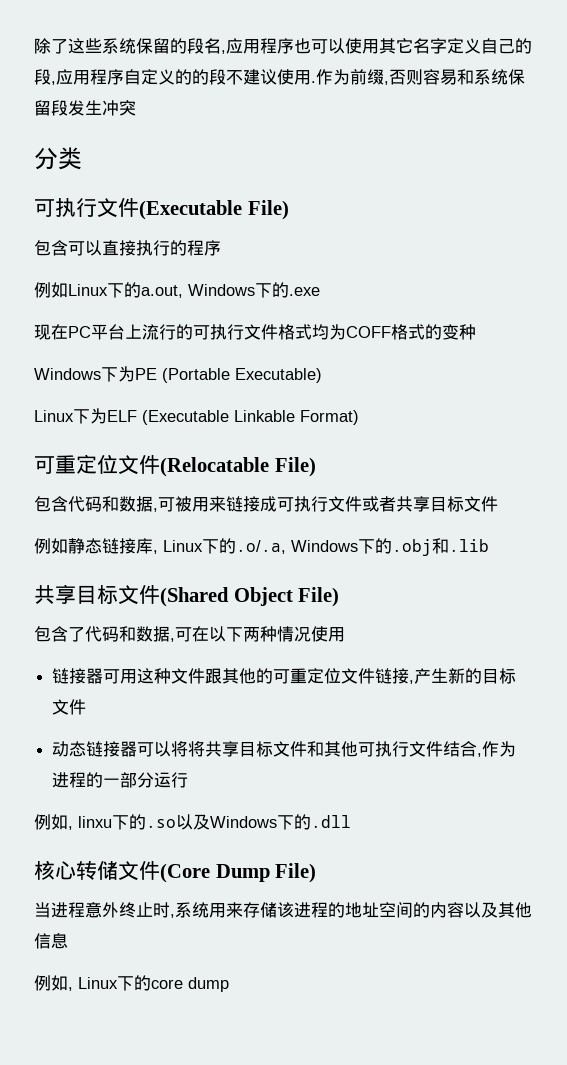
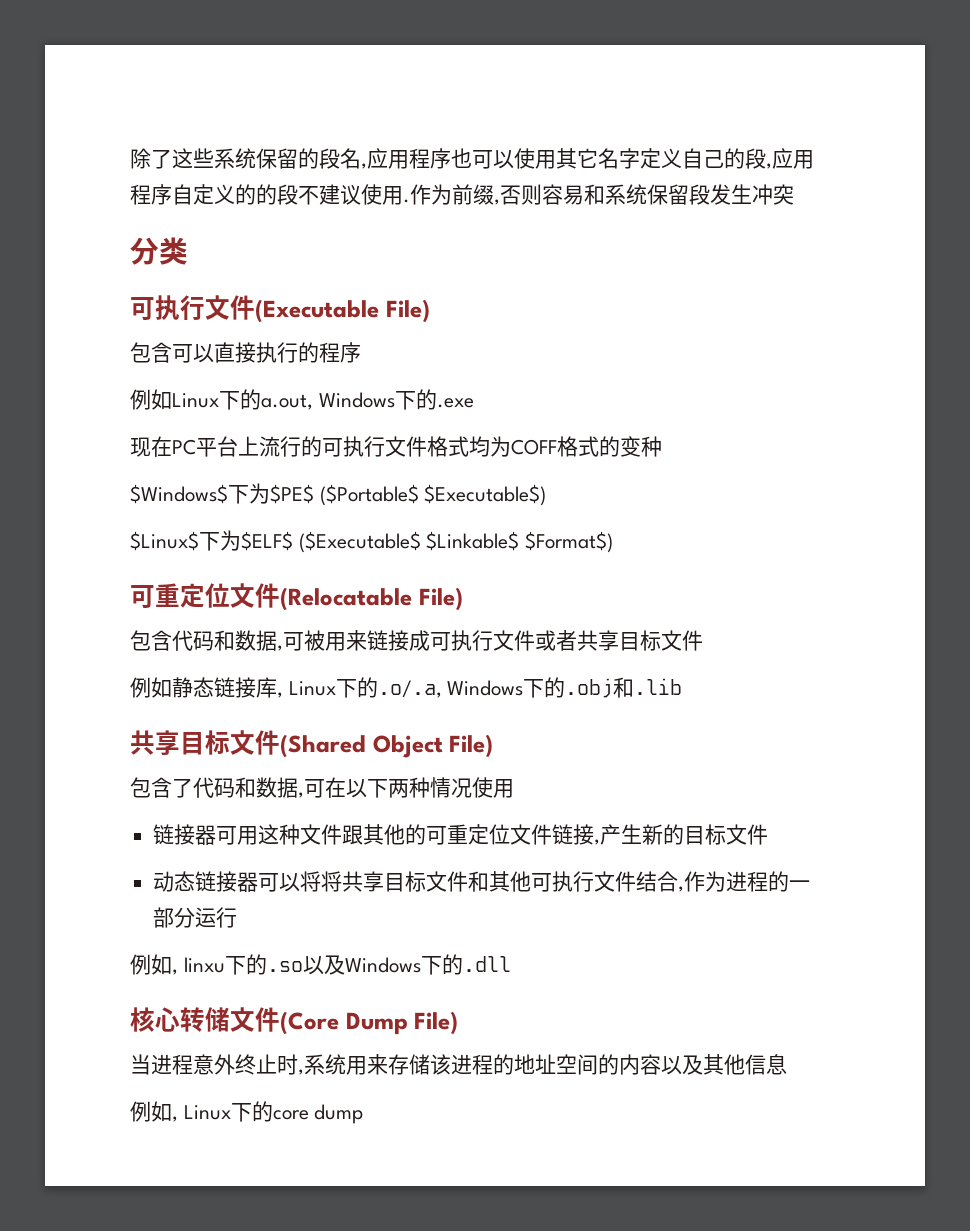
[34,366,322,383] [34,408,359,425] Windows下为PE (Portable Executable) // Linux下为ELF (Executable Linkable Format) -> [130,483,547,506] [130,530,614,553] $Windows$下为$PE$ ($Portable$ $Executable$) // $Linux$下为$ELF$ ($Executable$ $Linkable$ $Format$)

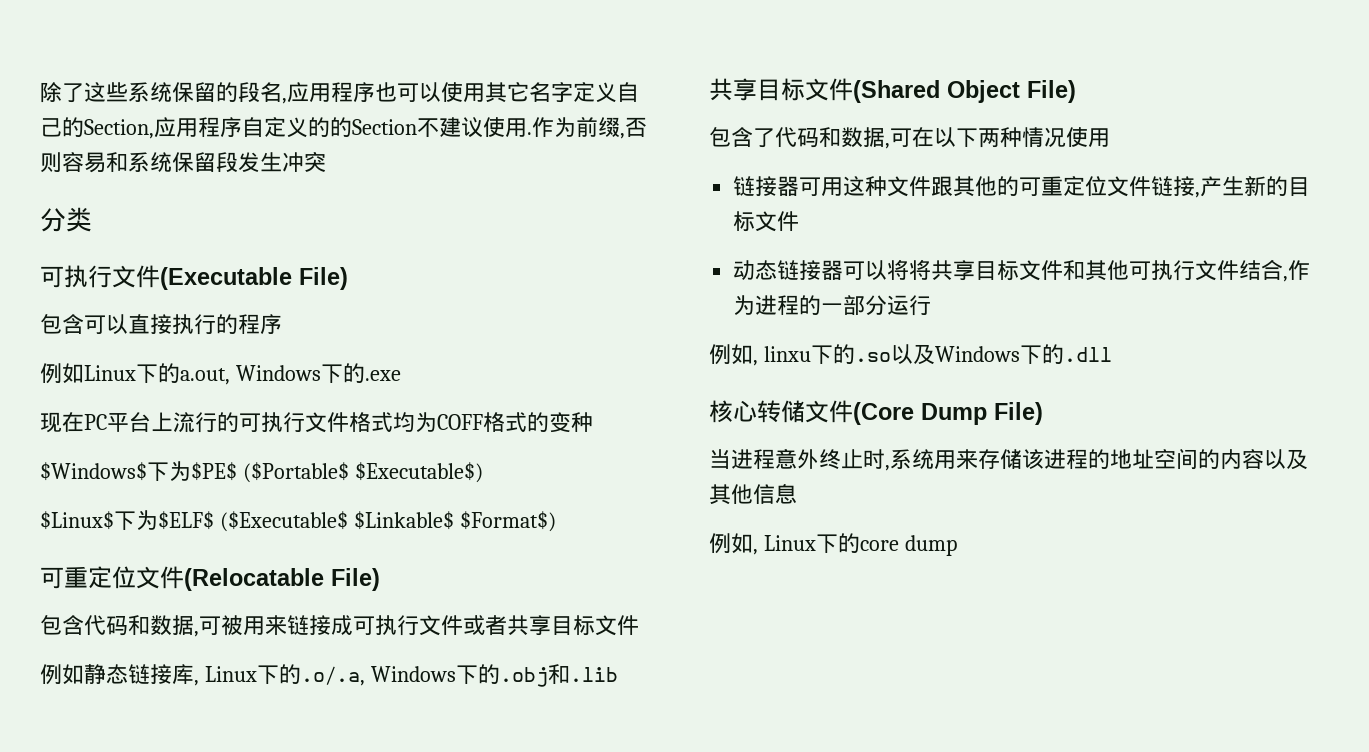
[745,148,772,169] 段, -> [84,119,154,139] Section,
[277,184,298,205] 段 -> [352,119,417,135] Section

